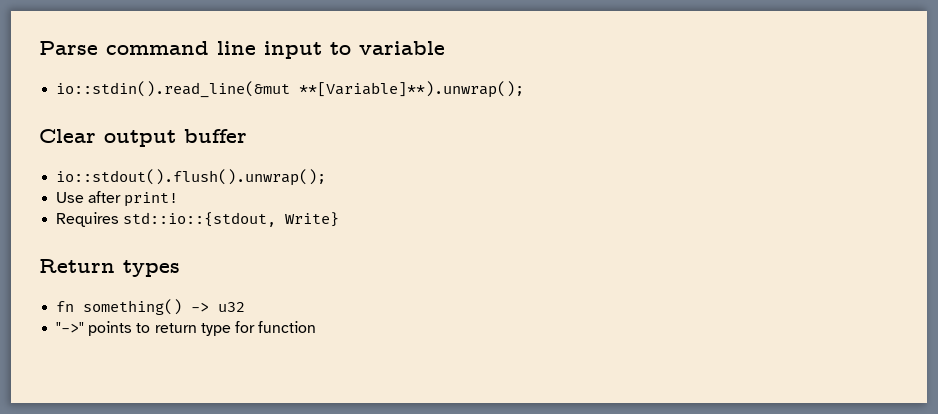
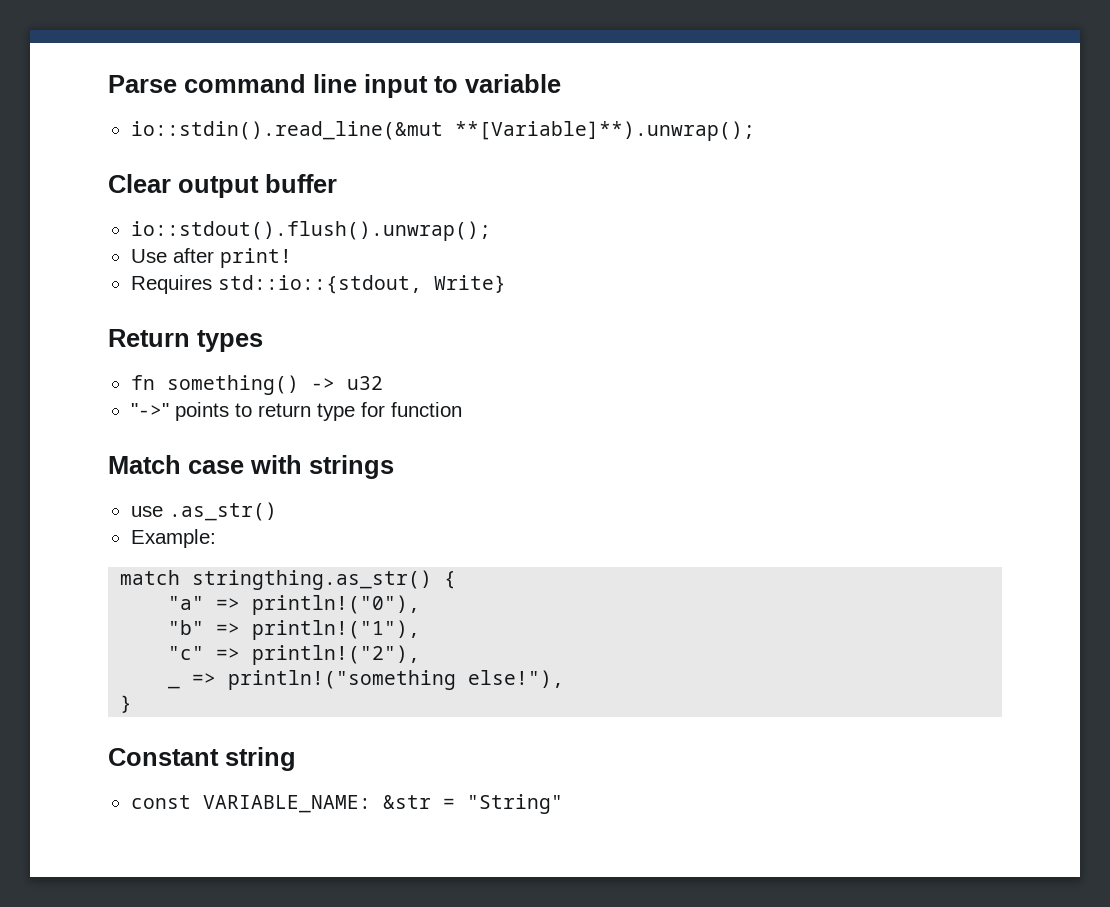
(317, 327) none -> [108,455,394,479] [130,502,277,521] [130,529,216,548] [120,570,457,590] [168,595,421,615] [168,620,421,640] [168,645,421,665] [168,685,181,689] [192,670,565,690] [120,695,133,713] [108,747,296,771] [130,794,563,814] // Match case with strings // use .as_str() // Example: // match stringthing.as_str() { // "a" => println!("0"), // "b" => println!("1"), // "c" => println!("2"), // _ => println!("something else!"), // } // Constant string // const VARIABLE_NAME: &str = "String"

